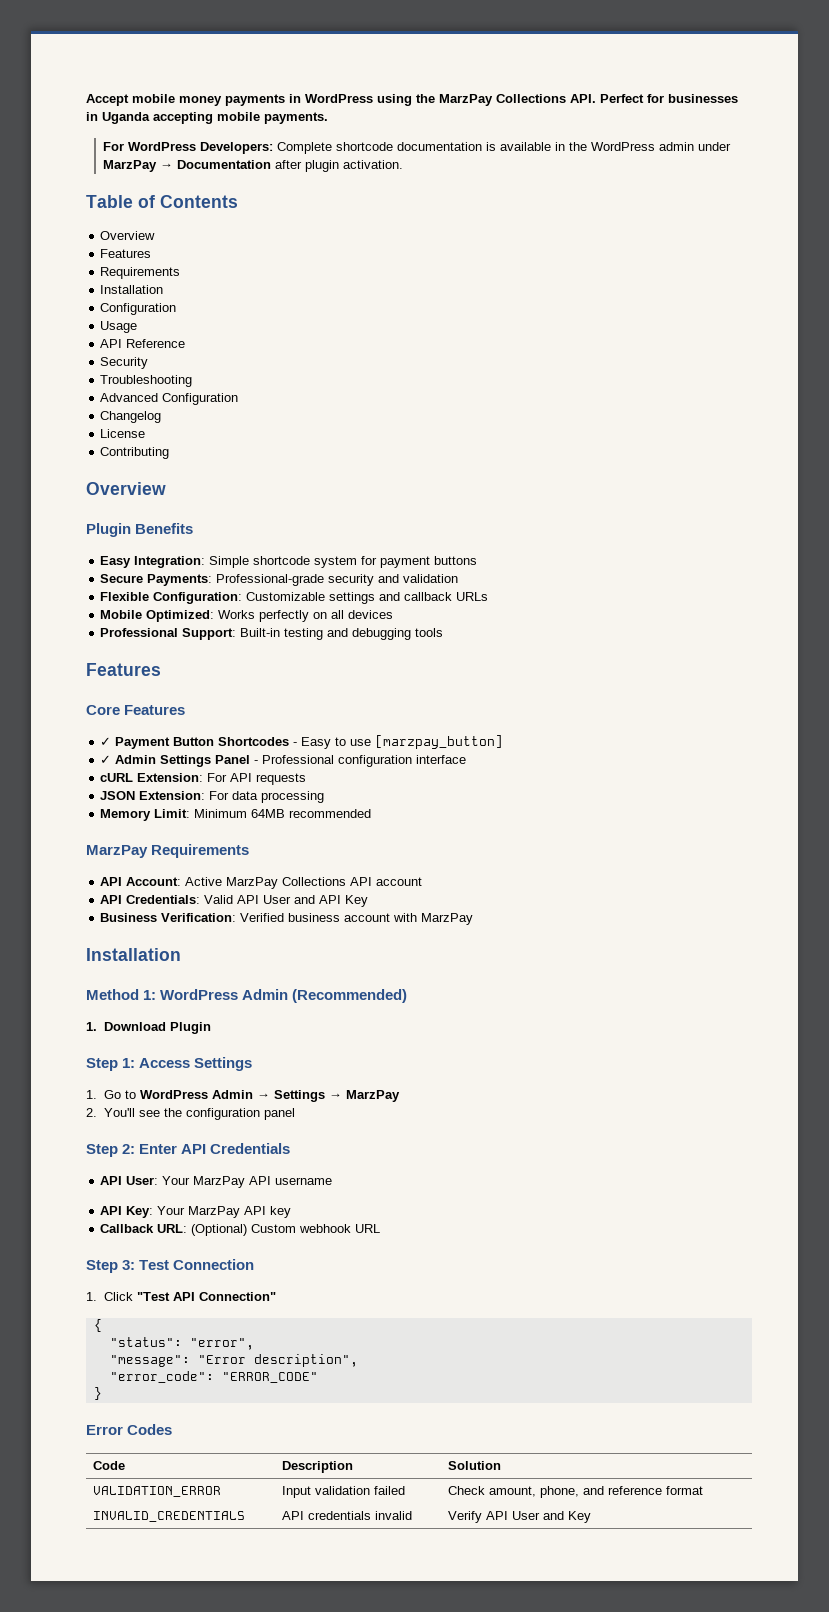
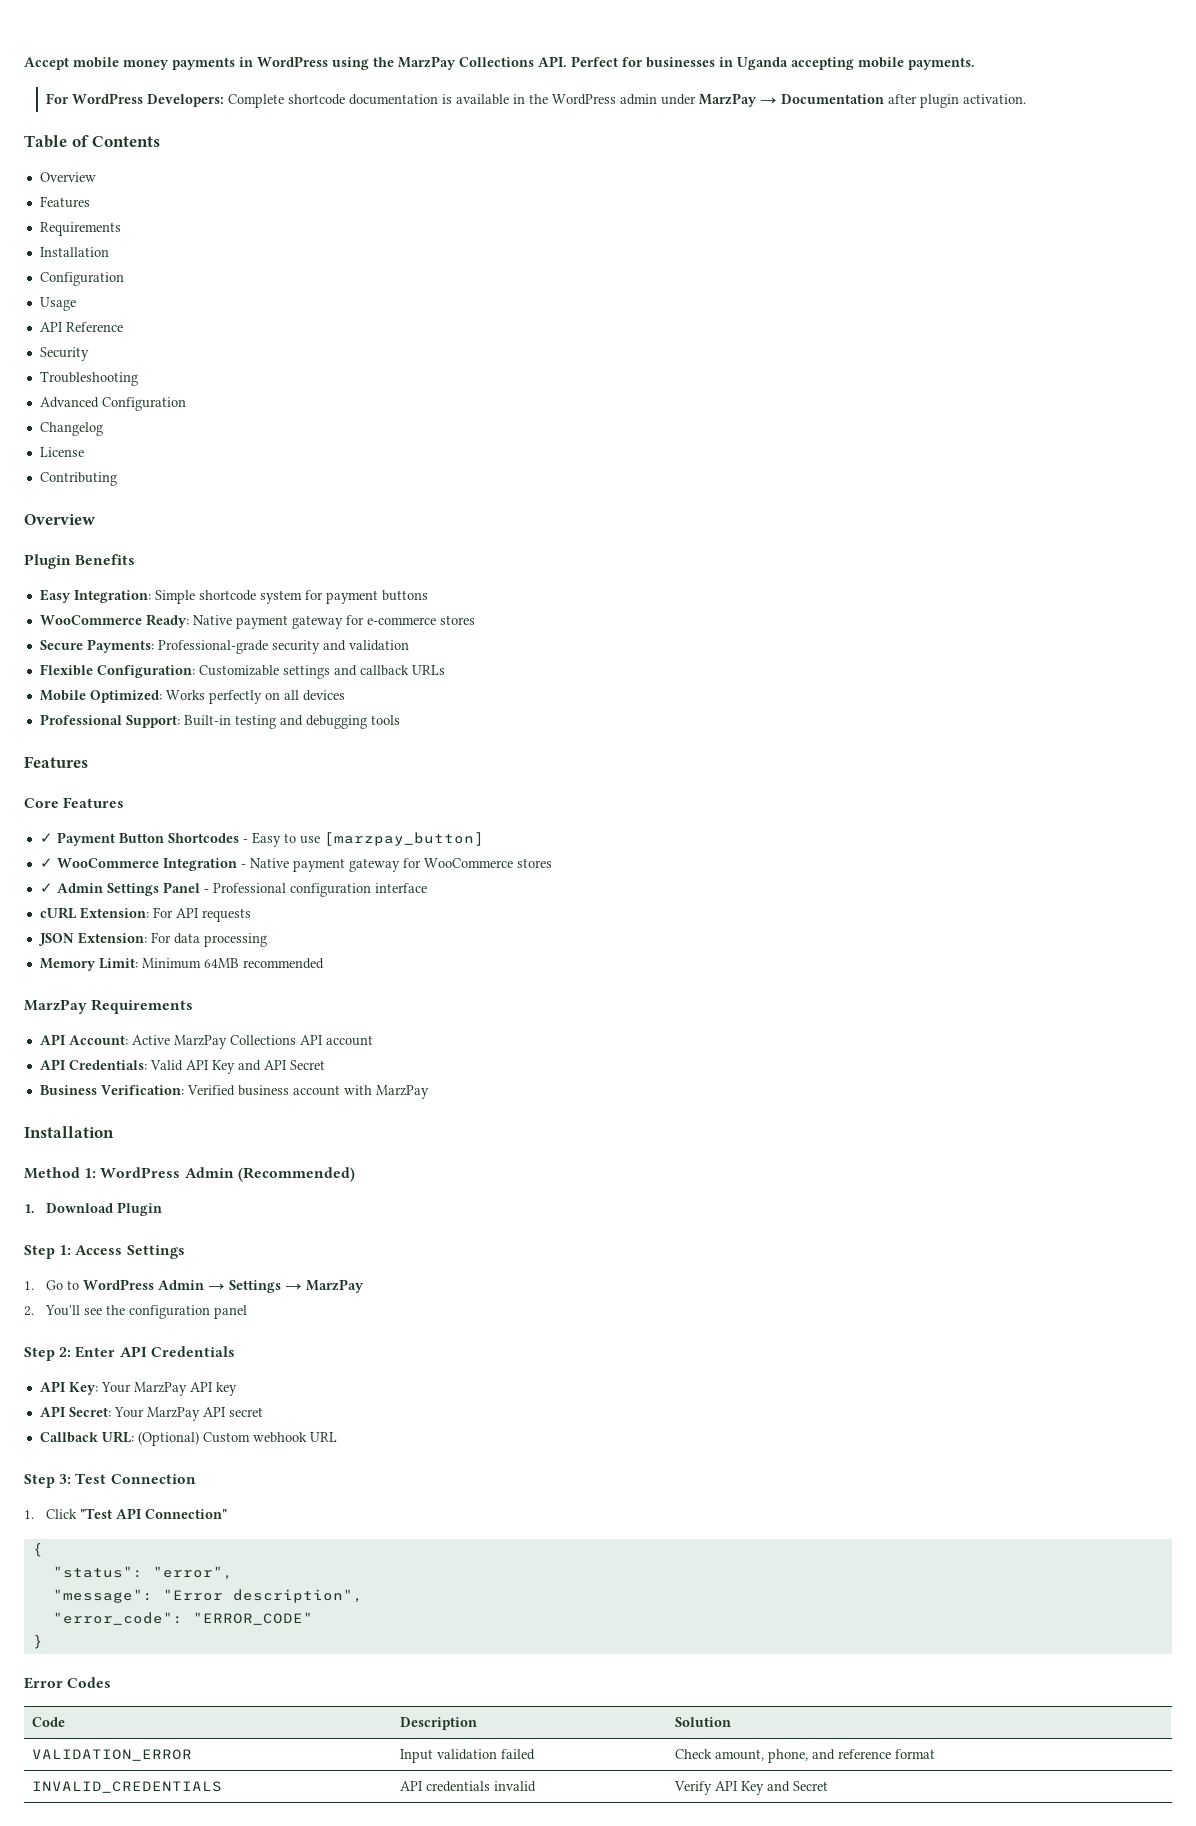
(478, 560) none -> [39,614,475,629] // WooCommerce Ready: Native payment gateway for e-commerce stores
(504, 742) none -> [39,858,552,872] // ✓ WooCommerce Integration - Native payment gateway for WooCommerce stores
[263,895,292,904] User -> [211,1060,235,1074] Key
[345,895,369,907] Key -> [289,1060,325,1070] Secret
[100,1176,333,1188] // API User: Your MarzPay API username -> (235, 1351) none
(292, 1212) none -> [39,1406,263,1421] // API Secret: Your MarzPay API secret
[511,1511,591,1523] User and Key -> [740,1781,828,1795] Key and Secret

